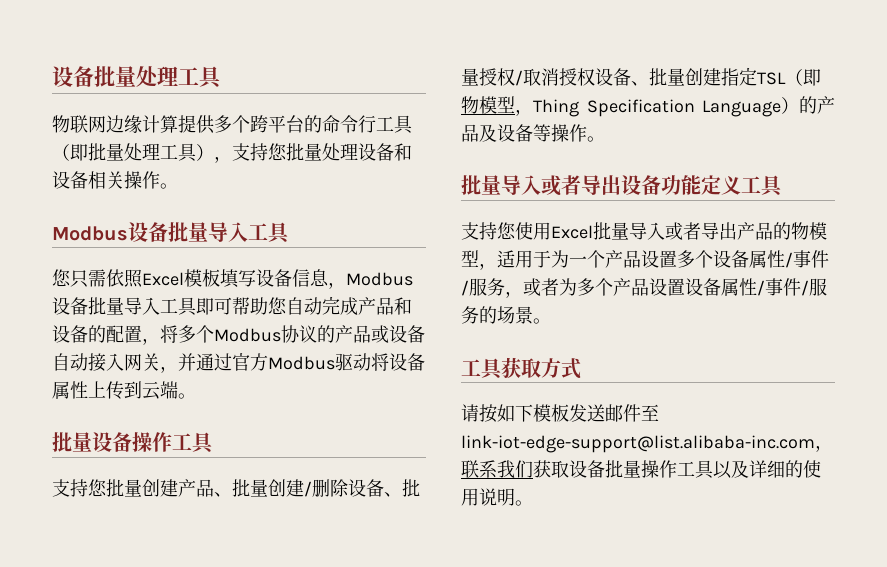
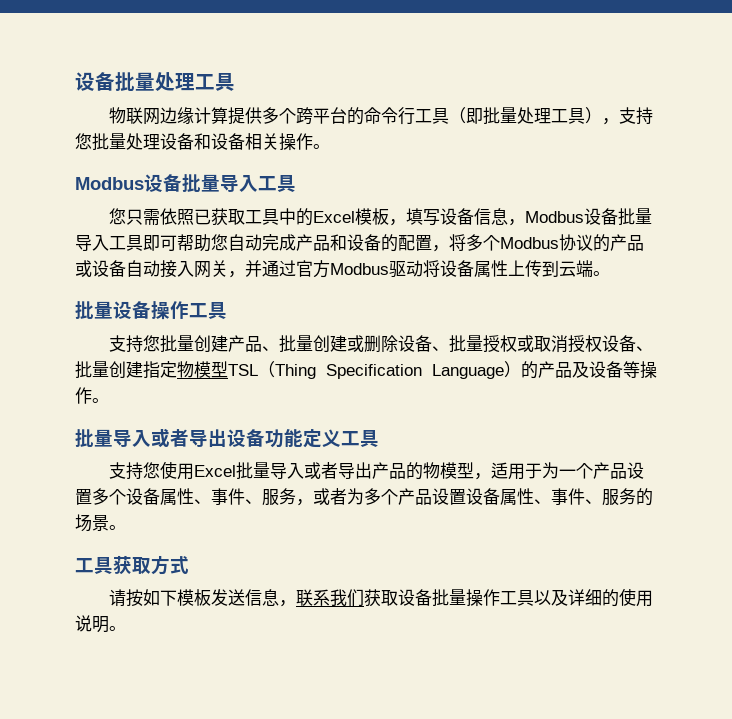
(143, 278) none -> [194,208,314,226] 已获取工具中的
(220, 278) none -> [389,219,407,226] ，
[304,481,312,497] / -> [347,335,365,352] 或
[515,70,523,86] / -> [517,335,535,352] 或
[757,69,821,86] [461,96,533,116] TSL（即物模型， -> [177,361,275,378] 物模型TSL（
[785,250,829,268] [461,280,469,296] /事件/ -> [194,488,262,505] 、事件、
[757,278,809,296] /事件/ -> [534,488,602,505] 、事件、
[605,404,659,422] [461,435,815,453] 邮件至link-iot-edge-support@list.alibaba-inc.com -> [245,589,280,606] 信息

